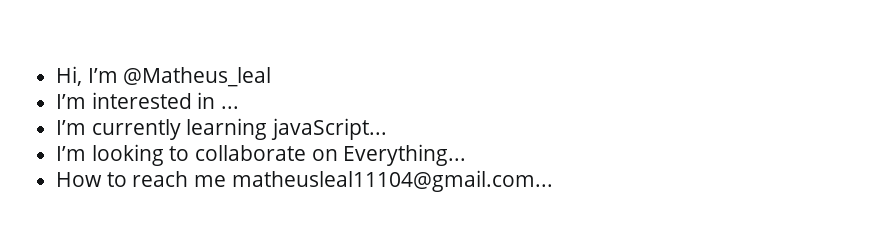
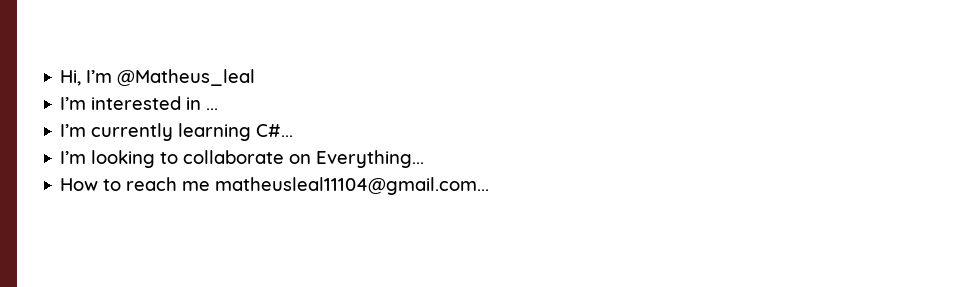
[271,118,388,140] javaScript... -> [256,124,294,137] C#...

